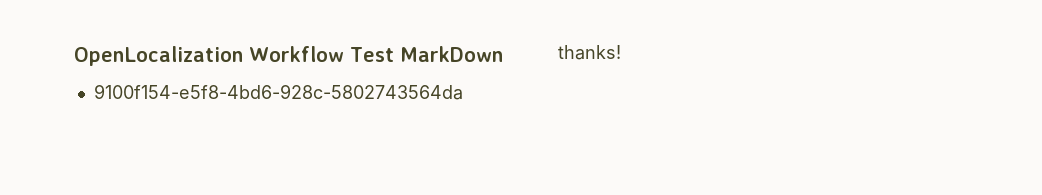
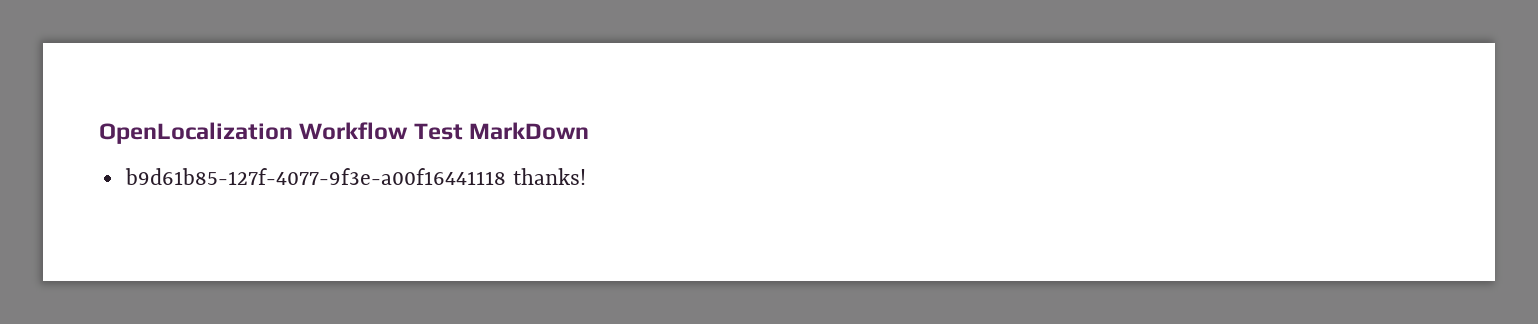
[93,84,463,100] 9100f154-e5f8-4bd6-928c-5802743564da -> [124,168,506,185] b9d61b85-127f-4077-9f3e-a00f16441118

